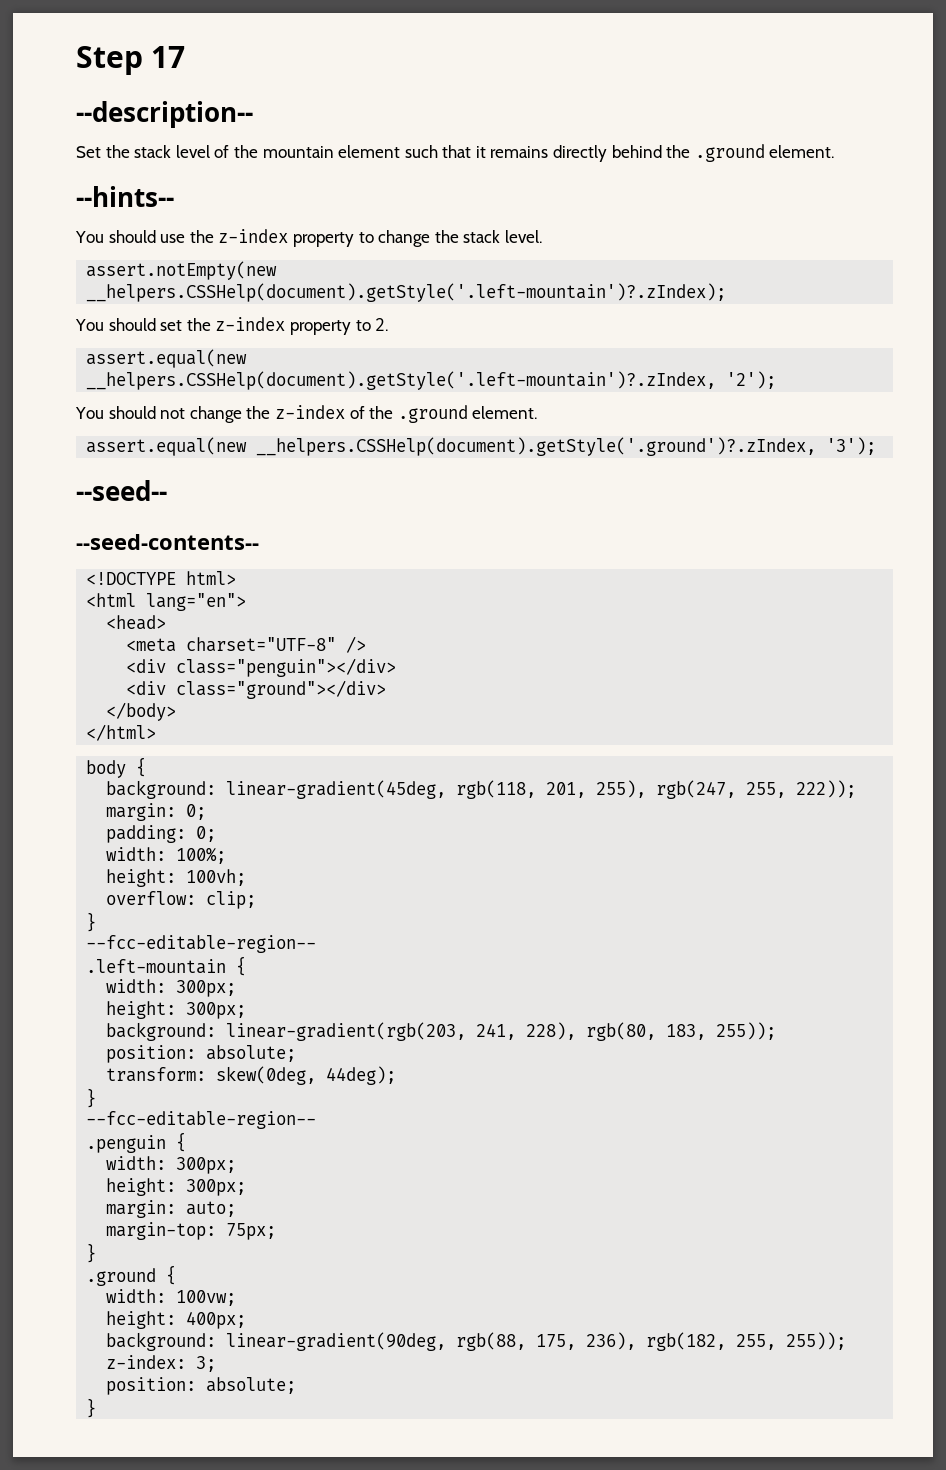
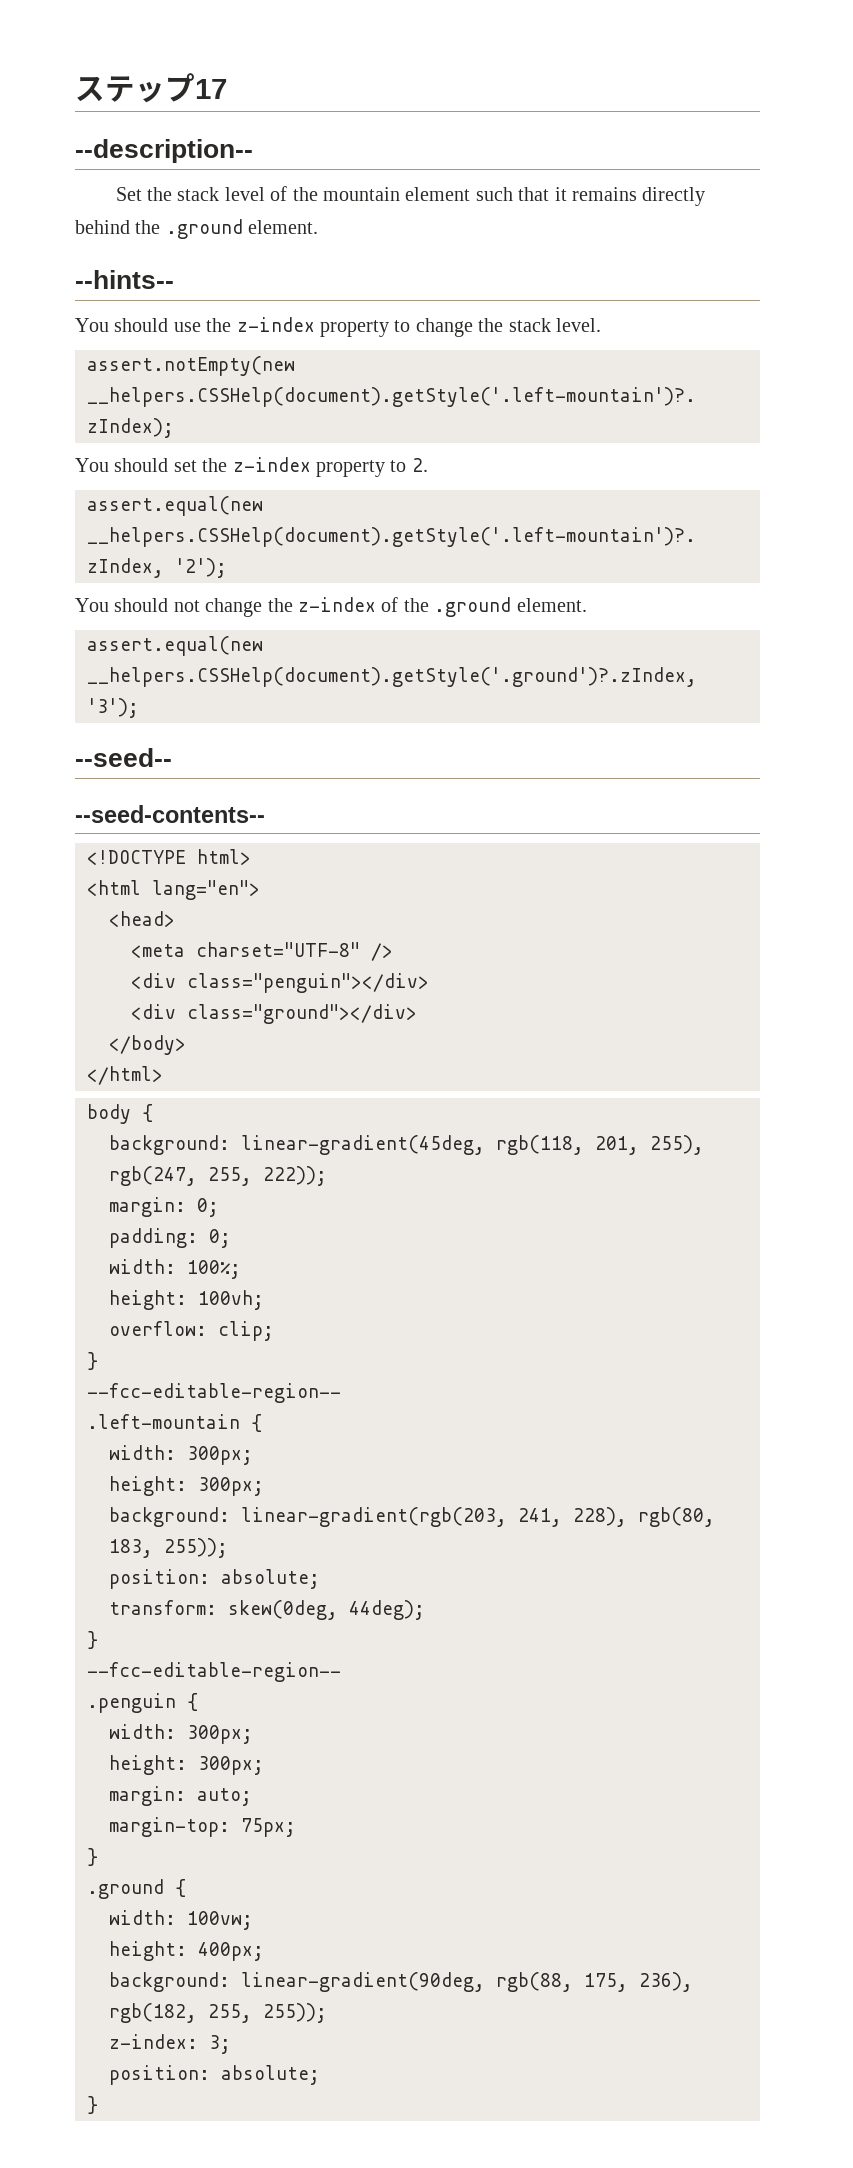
[76,46,143,75] Step -> [75,73,195,103] ステップ

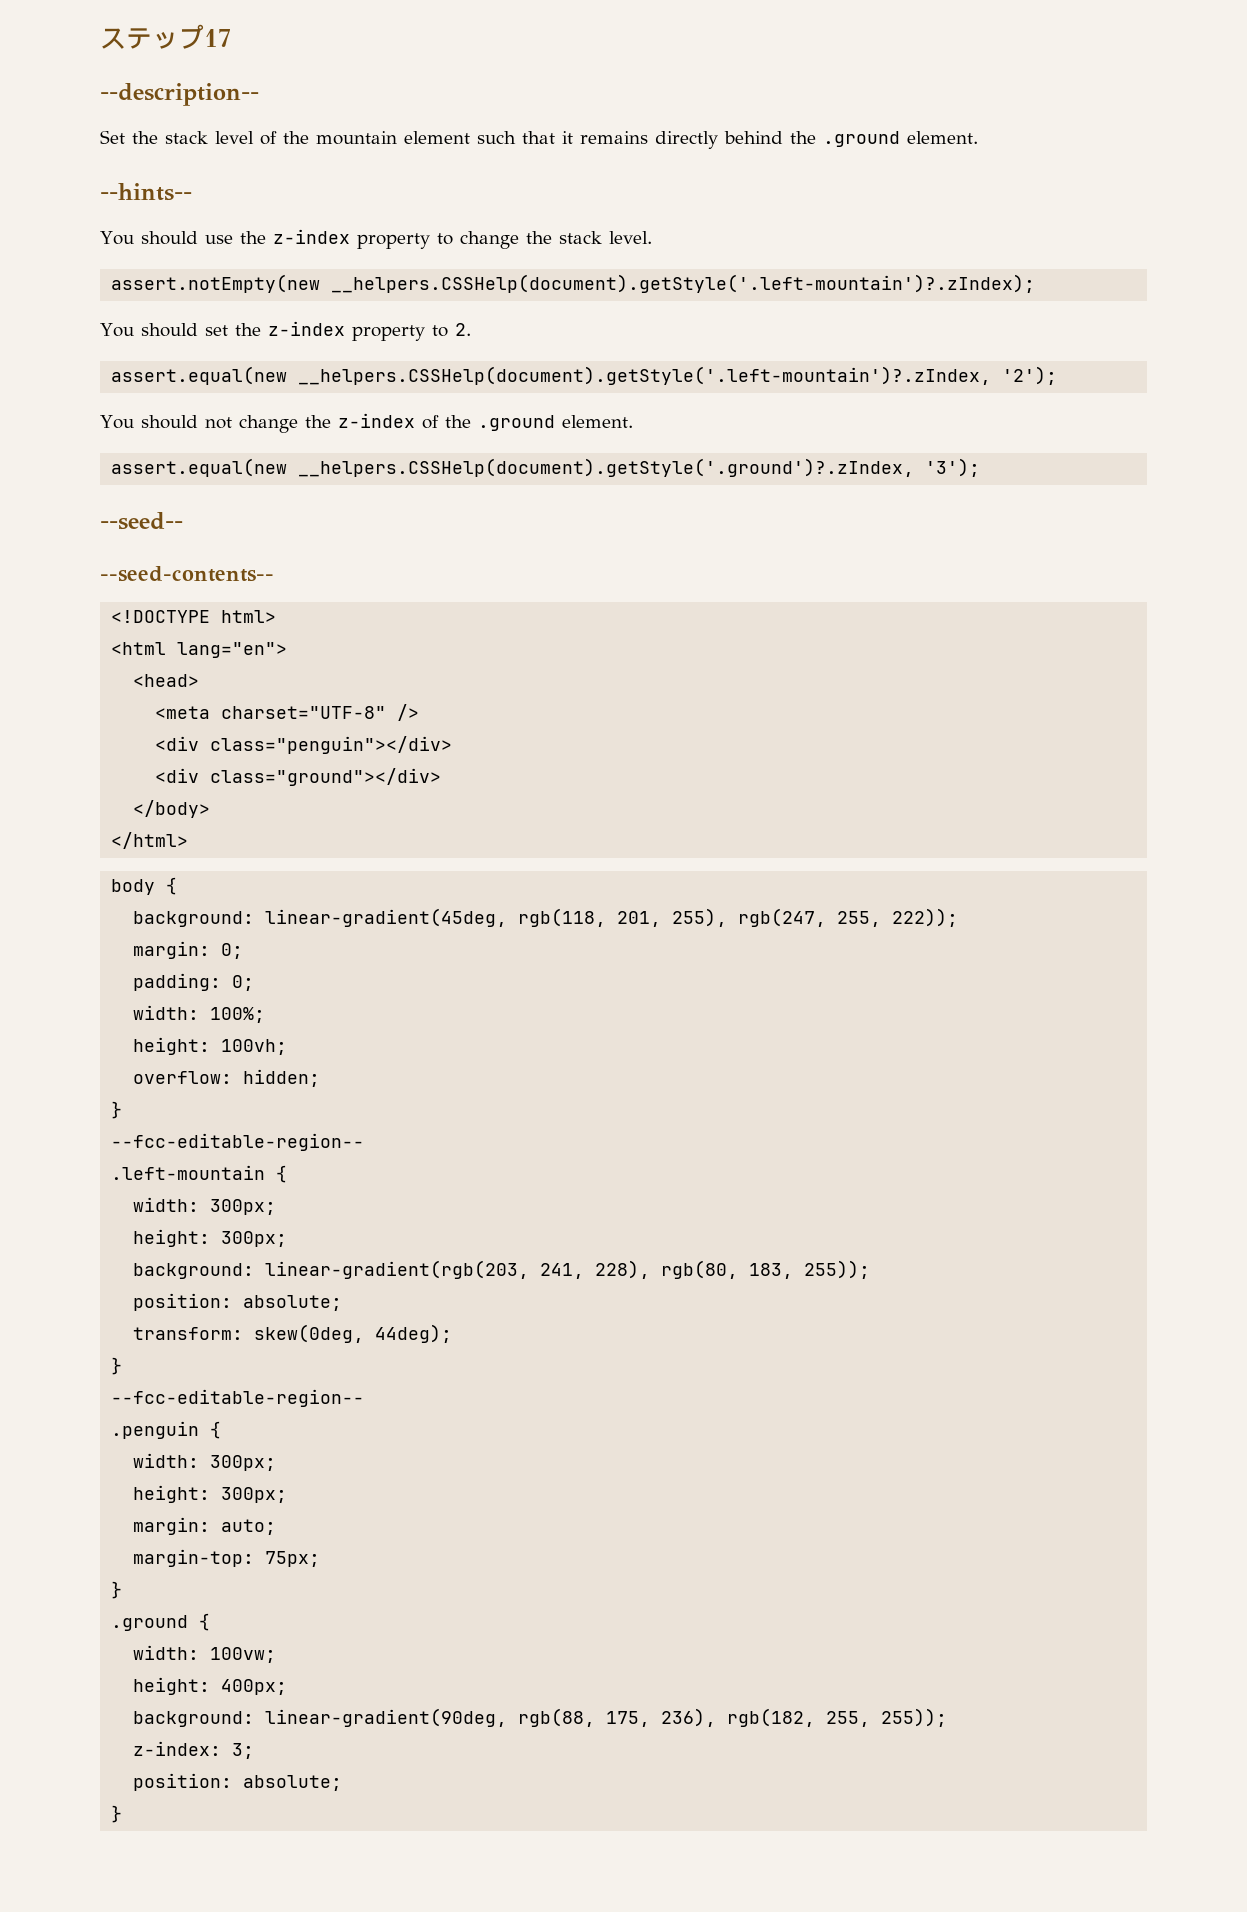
[218,1321,274,1341] clip; -> [243,1069,321,1087] hidden;

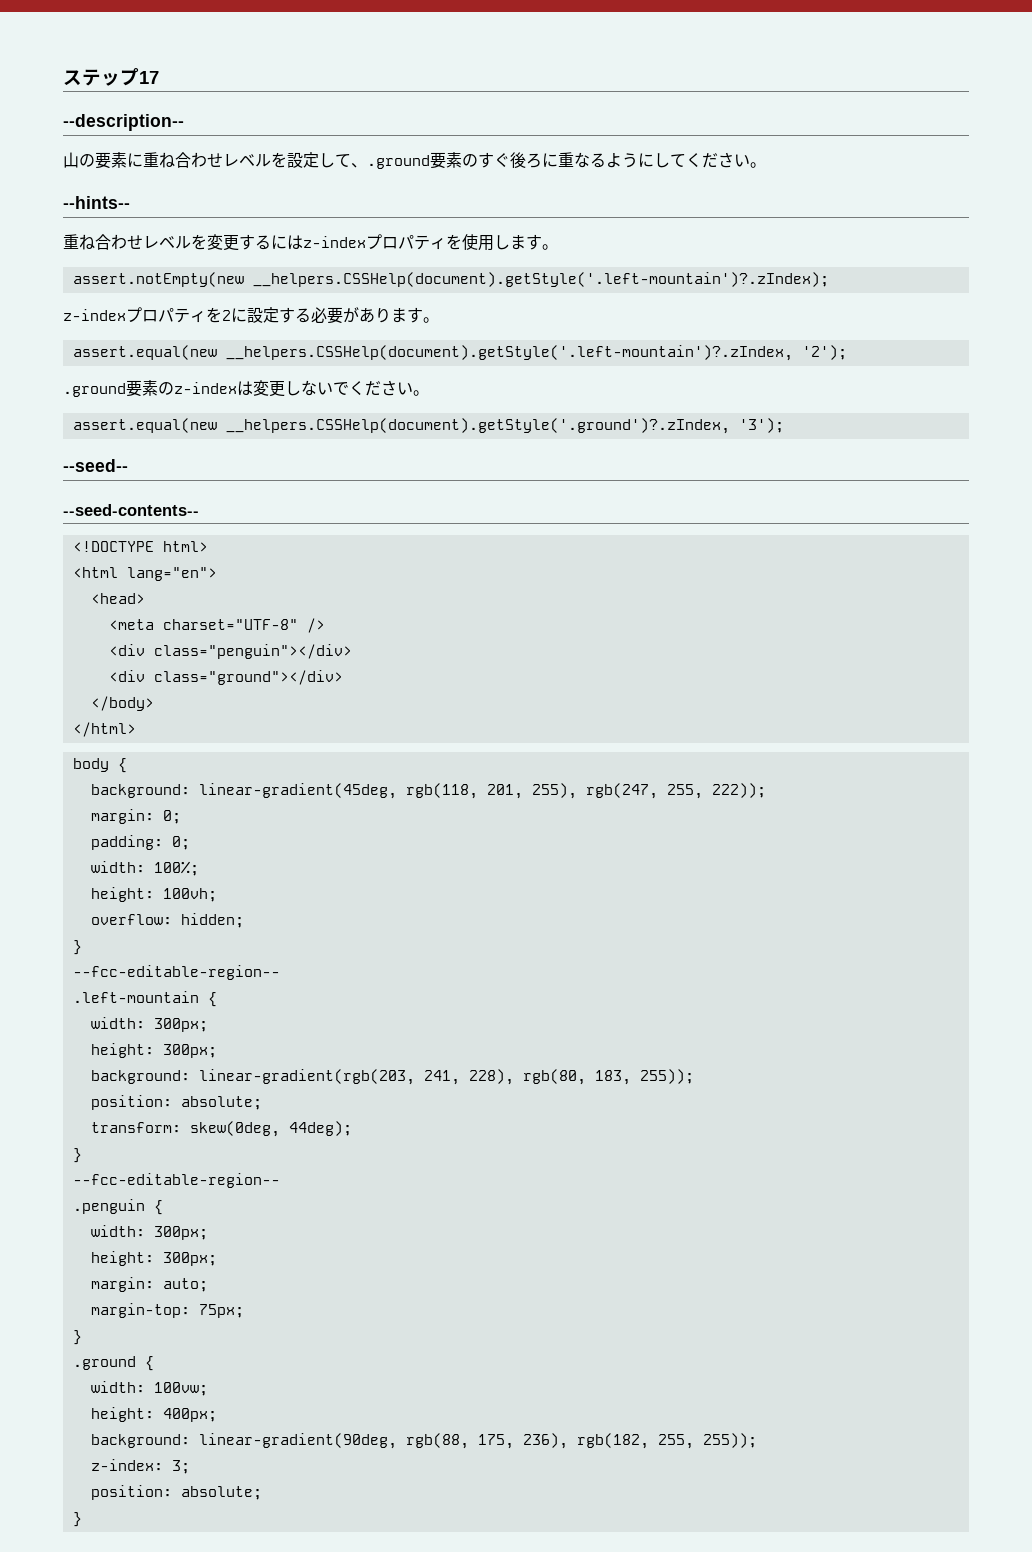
[100,130,978,149] [100,183,192,201] [100,229,652,249] [111,274,1036,293] [100,321,471,341] [111,366,1058,385] [100,413,633,433] Set the stack level of the mountain element such that it remains directly behind the .ground element. // --hints-- // You should use the z-index property to change the stack level. // assert.notEmpty(new __helpers.CSSHelp(document).getStyle('.left-mountain')?.zIndex); // You should set the z-index property to 2. // assert.equal(new __helpers.CSSHelp(document).getStyle('.left-mountain')?.zIndex, '2'); // You should not change the z-index of the .ground element. -> [63,152,766,169] [63,196,130,209] [63,234,558,251] [72,272,829,287] [63,307,439,324] [72,345,847,361] [63,380,429,397] 山の要素に重ね合わせレベルを設定して、.ground要素のすぐ後ろに重なるようにしてください。 // --hints-- // 重ね合わせレベルを変更するにはz-indexプロパティを使用します。 // assert.notEmpty(new __helpers.CSSHelp(document).getStyle('.left-mountain')?.zIndex); // z-indexプロパティを2に設定する必要があります。 // assert.equal(new __helpers.CSSHelp(document).getStyle('.left-mountain')?.zIndex, '2'); // .ground要素のz-indexは変更しないでください。

